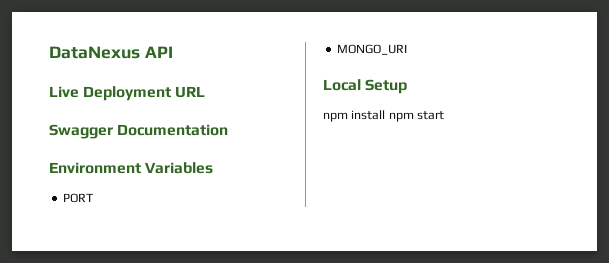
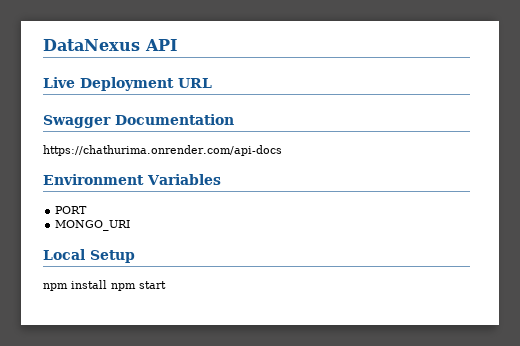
(229, 130) none -> [43,145,282,156] // https://chathurima.onrender.com/api-docs

